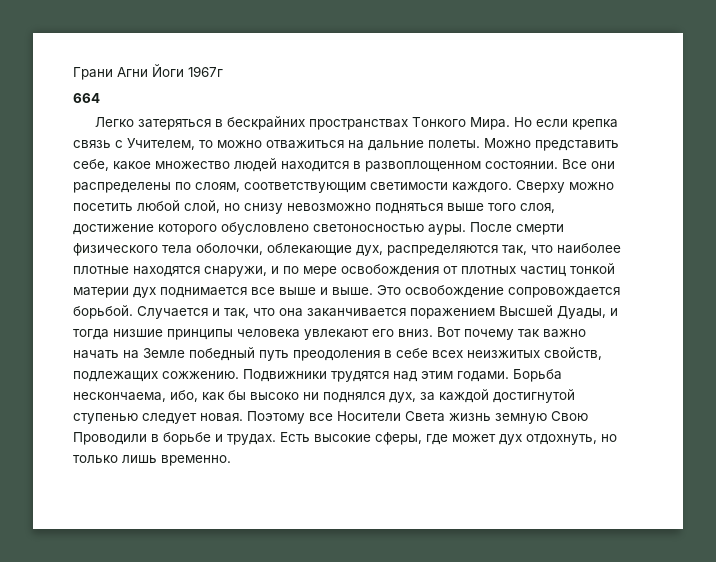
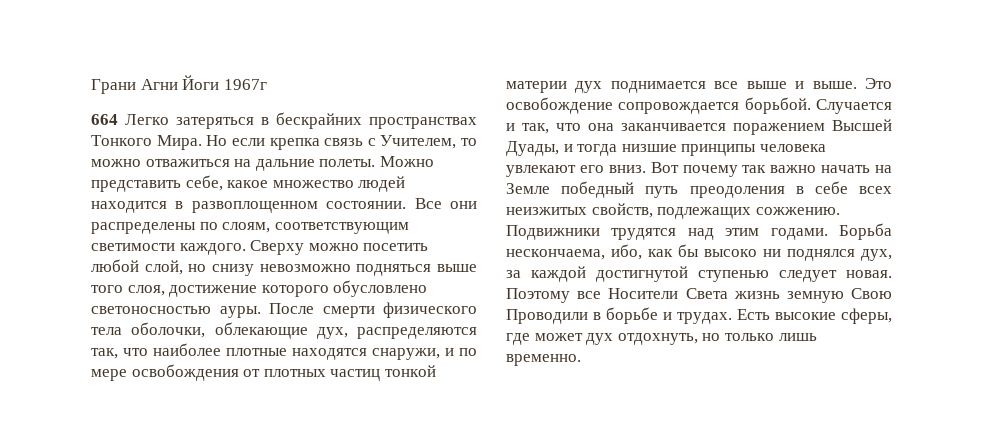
(100, 98) // -> (118, 119) none

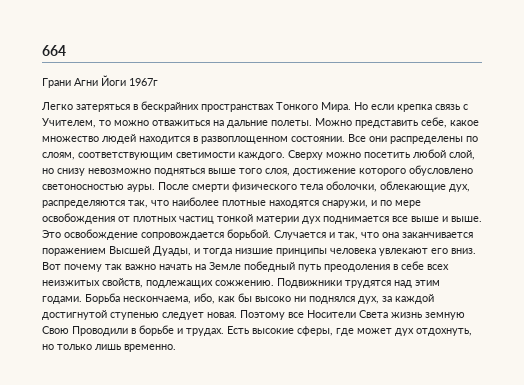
(91, 86) none -> [42,45,66,56] 664 //
[91,114,118,125] 664 -> (158, 82) none

